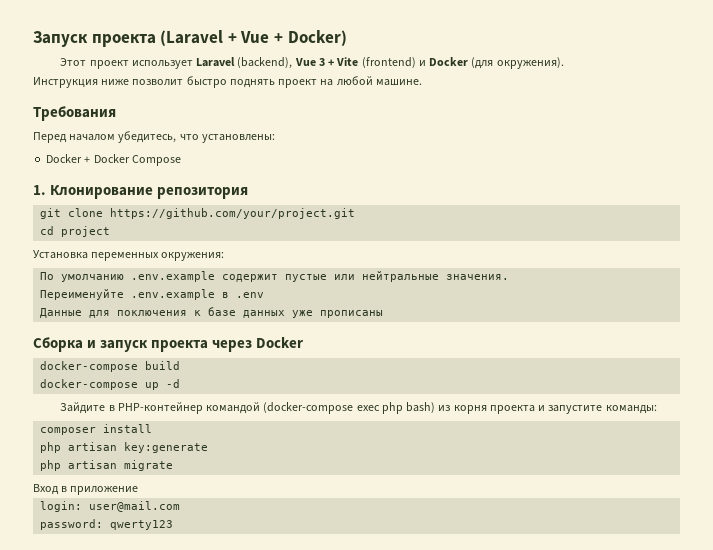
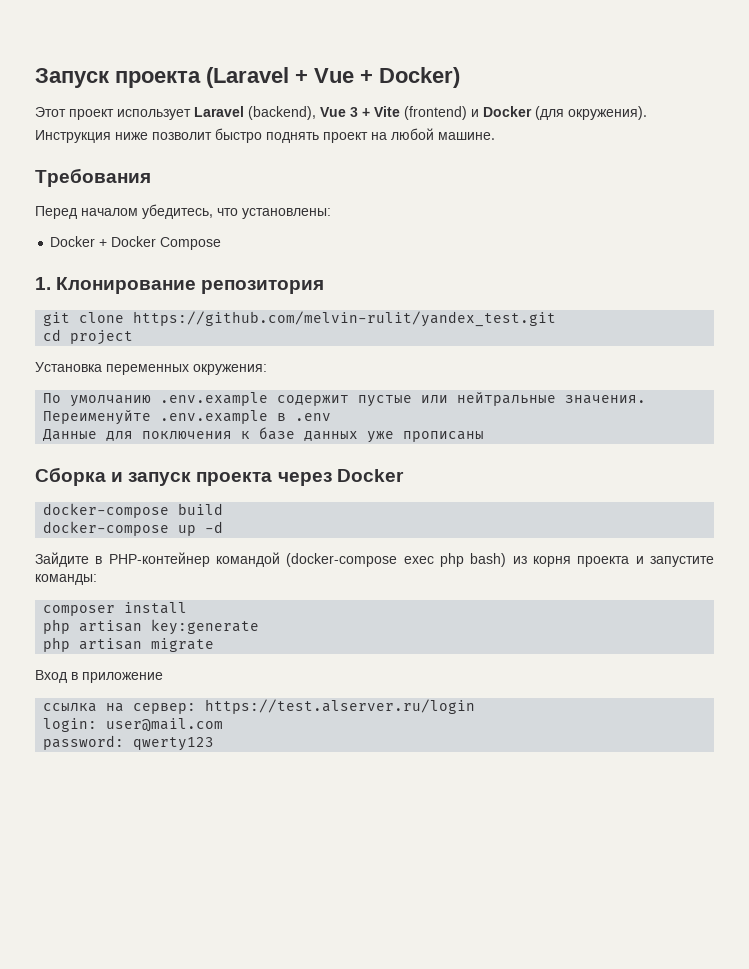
[110,208,356,219] https://github.com/your/project.git -> [133,311,557,327] https://github.com/melvin-rulit/yandex_test.git
(139, 490) none -> [43,699,476,714] // ссылка на сервер: https://test.alserver.ru/login

